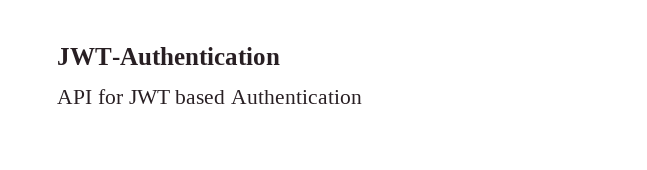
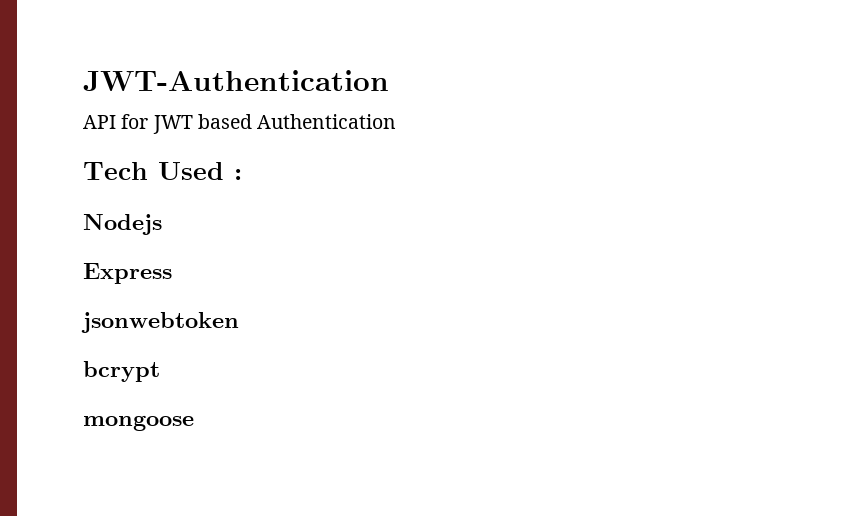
(363, 97) none -> [83,162,242,180] [83,214,162,235] [83,263,172,284] [81,312,239,333] [83,361,160,382] [83,415,194,431] // Tech Used : // Nodejs // Express // jsonwebtoken // bcrypt // mongoose

